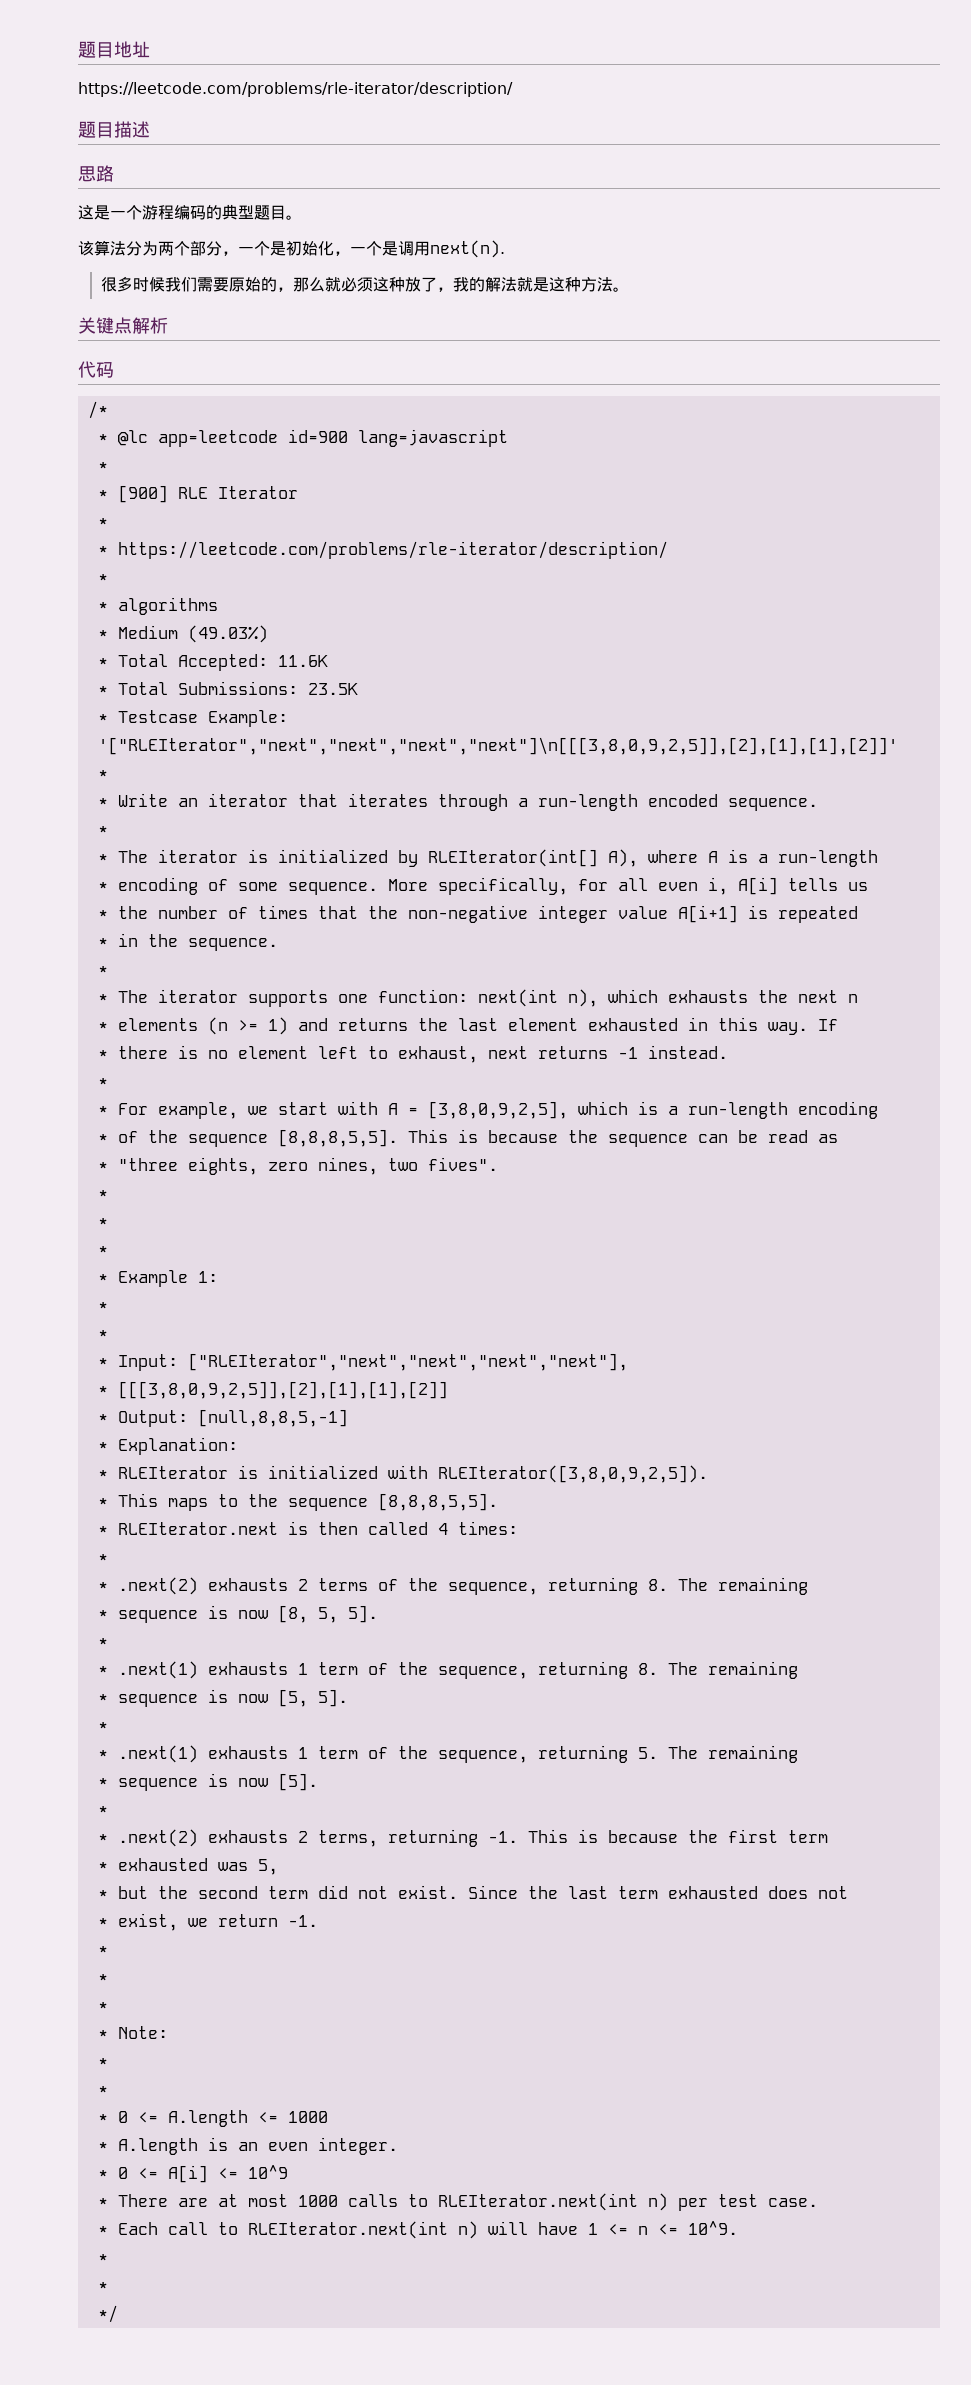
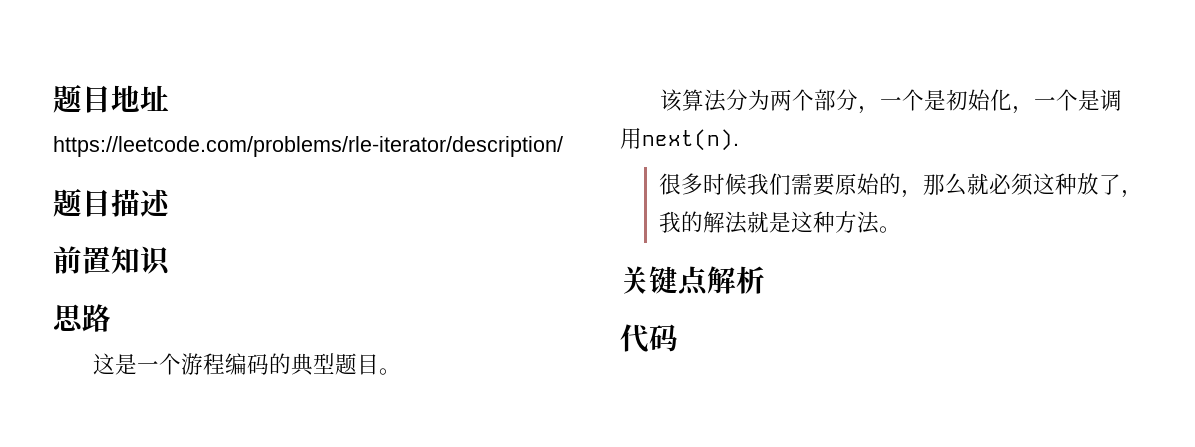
(150, 129) none -> [53,246,171,276] // 前置知识
[87,401,108,419] [97,429,508,447] [97,462,108,471] [97,485,298,503] [97,518,108,527] [97,541,668,559] [97,574,108,583] [97,597,218,615] [97,625,268,643] [97,654,328,671] [97,681,358,695] [97,710,288,727] [97,737,898,755] [97,770,108,779] [97,793,818,811] [97,826,108,835] [97,849,878,867] [97,877,868,895] [97,905,858,923] [97,933,278,951] [97,966,108,975] [97,989,858,1007] [97,1017,838,1035] [97,1045,728,1063] [97,1078,108,1087] [97,1101,878,1119] [97,1129,838,1147] [97,1157,498,1175] [97,1190,108,1199] [97,1218,108,1227] [97,1246,108,1255] [97,1270,218,1287] [97,1302,108,1311] [97,1330,108,1339] [97,1353,628,1371] [97,1381,448,1399] [97,1409,348,1427] [97,1437,238,1455] [97,1465,708,1483] [97,1493,498,1511] [97,1521,518,1535] [97,1554,108,1563] [97,1577,808,1595] [97,1605,378,1623] [97,1638,108,1647] [97,1661,798,1679] [97,1689,348,1707] [97,1722,108,1731] [97,1745,798,1763] [97,1773,318,1791] [97,1806,108,1815] [97,1829,828,1847] [97,1858,278,1875] [97,1885,848,1899] [97,1913,318,1931] [97,1946,108,1955] [97,1974,108,1983] [97,2002,108,2011] [97,2026,168,2039] [97,2058,108,2067] [97,2086,108,2095] [97,2110,328,2127] [97,2137,398,2155] [97,2165,288,2183] [97,2193,818,2211] [97,2221,738,2239] [97,2254,108,2263] [97,2282,108,2291] [97,2305,118,2323] // /* // * @lc app=leetcode id=900 lang=javascript // * // * [900] RLE Iterator // * // * https://leetcode.com/problems/rle-iterator/description/ // * // * algorithms // * Medium (49.03%) // * Total Accepted: 11.6K // * Total Submissions: 23.5K // * Testcase Example: '["RLEIterator","next","next","next","next"]\n[[[3,8,0,9,2,5]],[2],[1],[1],[2]]' // * // * Write an iterator that iterates through a run-length encoded sequence. // * // * The iterator is initialized by RLEIterator(int[] A), where A is a run-length // * encoding of some sequence. More specifically, for all even i, A[i] tells us // * the number of times that the non-negative integer value A[i+1] is repeated // * in the sequence. // * // * The iterator supports one function: next(int n), which exhausts the next n // * elements (n >= 1) and returns the last element exhausted in this way. If // * there is no element left to exhaust, next returns -1 instead. // * // * For example, we start with A = [3,8,0,9,2,5], which is a run-length encoding // * of the sequence [8,8,8,5,5]. This is because the sequence can be read as // * "three eights, zero nines, two fives". // * // * // * // * Example 1: // * // * // * Input: ["RLEIterator","next","next","next","next"], // * [[[3,8,0,9,2,5]],[2],[1],[1],[2]] // * Output: [null,8,8,5,-1] // * Explanation: // * RLEIterator is initialized with RLEIterator([3,8,0,9,2,5]). // * This maps to the sequence [8,8,8,5,5]. // * RLEIterator.next is then called 4 times: // * // * .next(2) exhausts 2 terms of the sequence, returning 8. The remaining // * sequence is now [8, 5, 5]. // * // * .next(1) exhausts 1 term of the sequence, returning 8. The remaining // * sequence is now [5, 5]. // * // * .next(1) exhausts 1 term of the sequence, returning 5. The remaining // * sequence is now [5]. // * // * .next(2) exhausts 2 terms, returning -1. This is because the first term // * exhausted was 5, // * but the second term did not exist. Since the last term exhausted does not // * exist, we return -1. // * // * // * // * Note: // * // * // * 0 <= A.length <= 1000 // * A.length is an even integer. // * 0 <= A[i] <= 10^9 // * There are at most 1000 calls to RLEIterator.next(int n) per test case. // * Each call to RLEIterator.next(int n) will have 1 <= n <= 10^9. // * // * // */ -> (678, 338) none

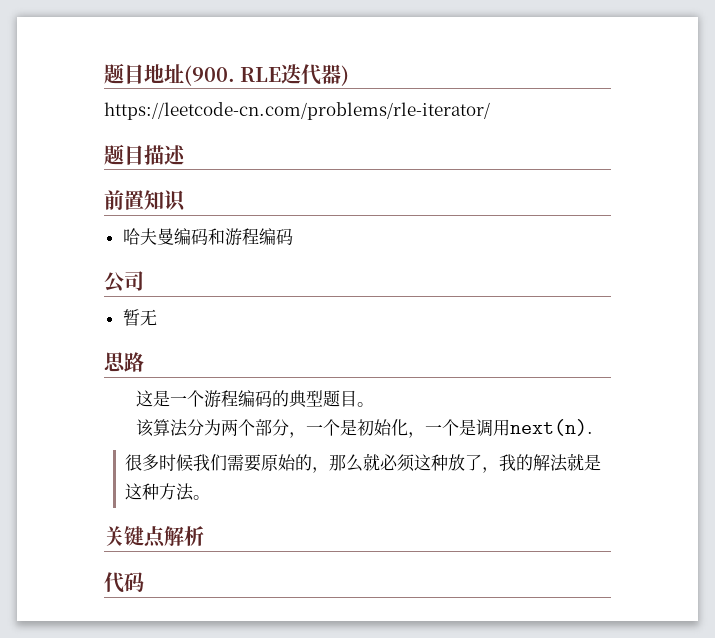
[53,136,563,157] // https://leetcode.com/problems/rle-iterator/description/ -> [184,64,350,86] [104,102,490,120] (900. RLE迭代器) // https://leetcode-cn.com/problems/rle-iterator/
(171, 261) none -> [122,228,293,246] [104,271,144,293] [122,309,157,326] // 哈夫曼编码和游程编码 // 公司 // 暂无

